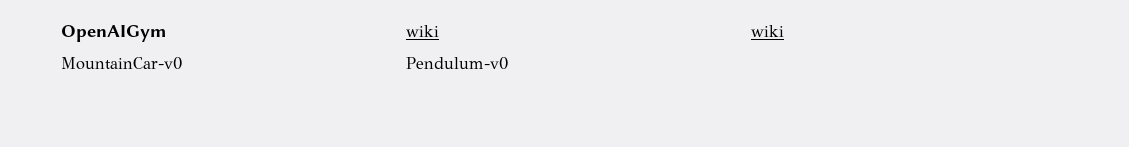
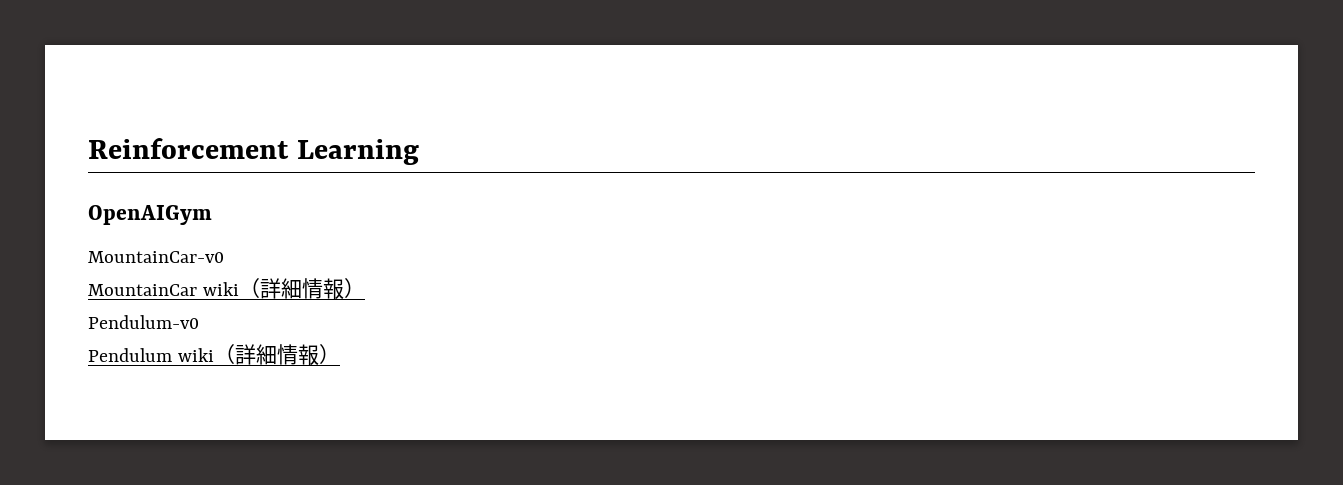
(61, 33) none -> [88,138,419,165] Reinforcement Learning //
[406,25,439,37] [406,57,508,70] [751,25,784,37] wiki // Pendulum-v0 // wiki -> [88,278,365,300] [88,315,199,329] [88,344,340,366] MountainCar wiki（詳細情報） // Pendulum-v0 // Pendulum wiki（詳細情報）

